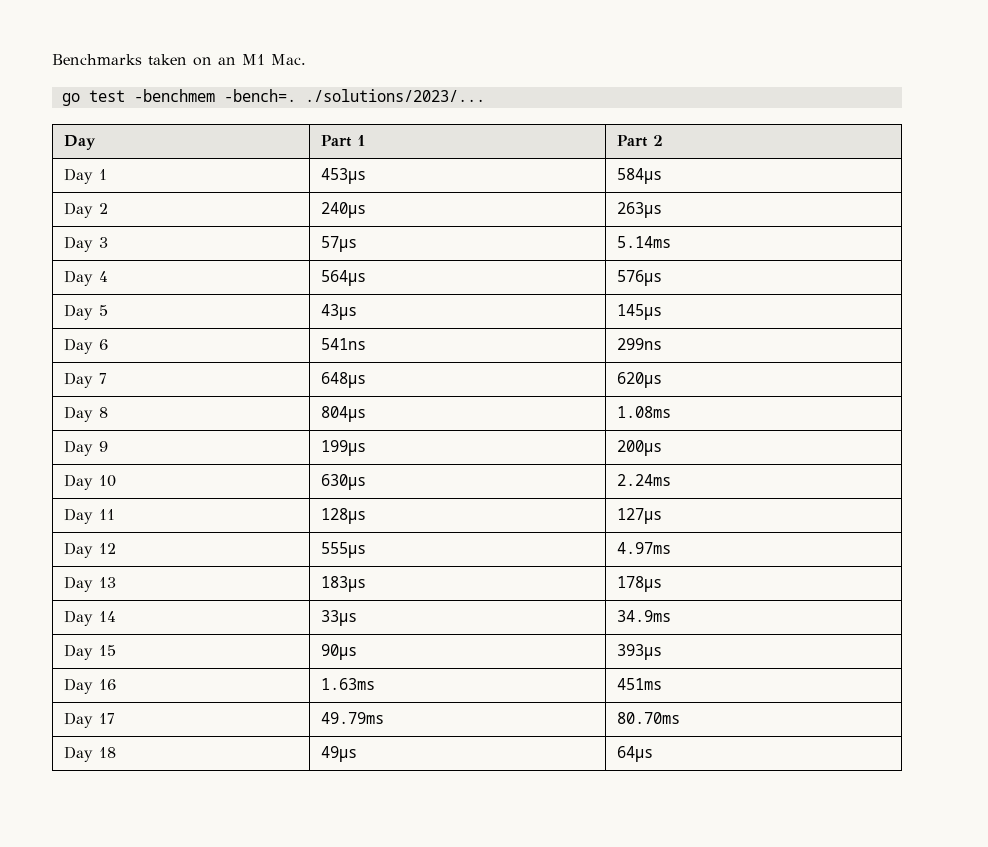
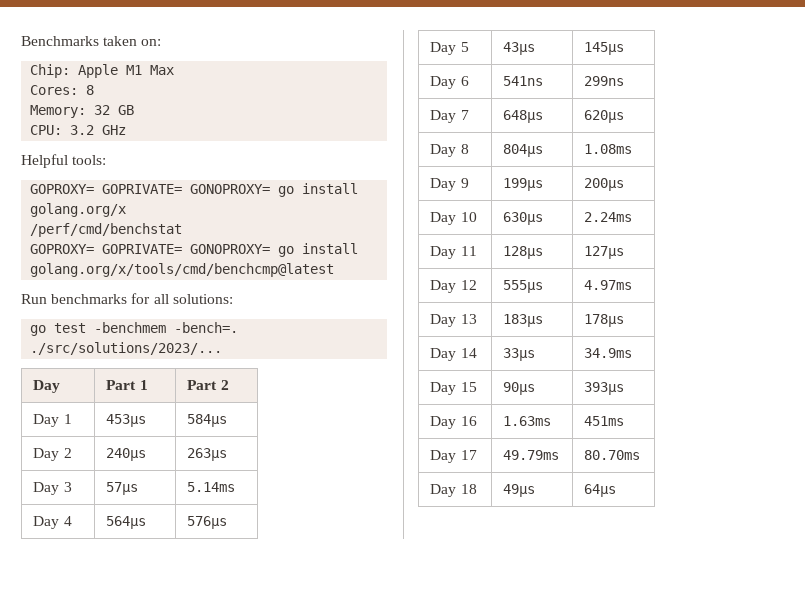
[193,54,306,66] on an M1 Mac. -> [141,39,162,46] [30,64,175,78] [30,85,95,95] [30,105,135,118] [30,125,127,135] [21,154,107,168] [30,183,359,197] [30,203,127,217] [30,223,183,237] [30,243,359,257] [30,263,335,277] [21,293,233,304] on: // Chip: Apple M1 Max // Cores: 8 // Memory: 32 GB // CPU: 3.2 GHz // Helpful tools: // GOPROXY= GOPRIVATE= GONOPROXY= go install golang.org/x // /perf/cmd/benchstat // GOPROXY= GOPRIVATE= GONOPROXY= go install golang.org/x/tools/cmd/benchcmp@latest // Run benchmarks for all solutions:
[304,89,485,102] ./solutions/2023/... -> [30,342,223,355] ./src/solutions/2023/...

